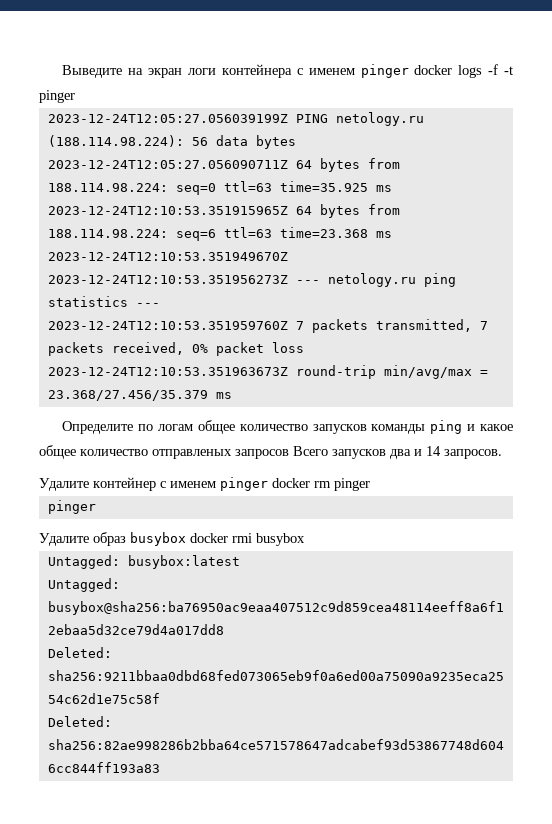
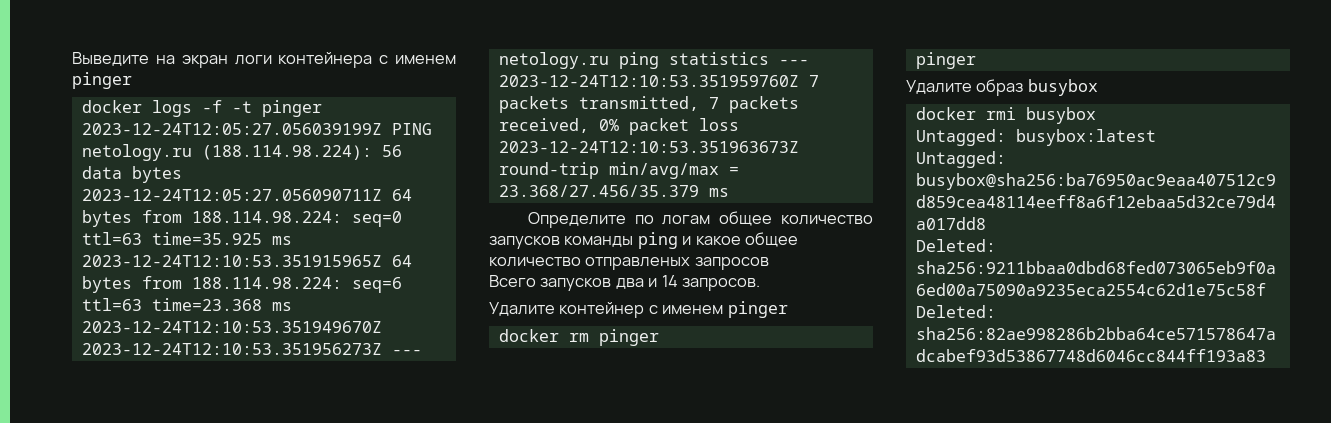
(409, 71) none -> (132, 80) //
(289, 454) none -> (769, 263) //
(268, 484) none -> (788, 309) //
(186, 539) none -> (1098, 87) //

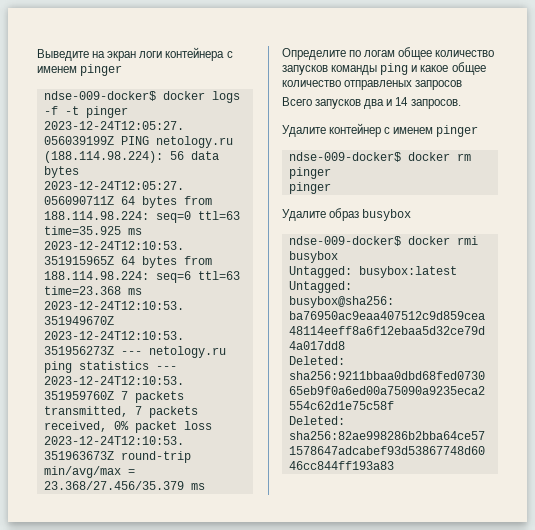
(132, 80) none -> [43,91,156,101] ndse-009-docker$
(788, 309) none -> [288,152,401,162] ndse-009-docker$
(1098, 87) none -> [288,236,401,246] ndse-009-docker$

